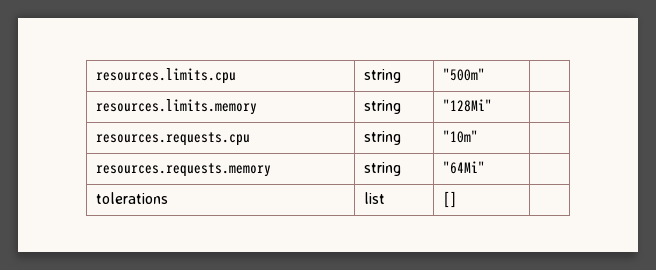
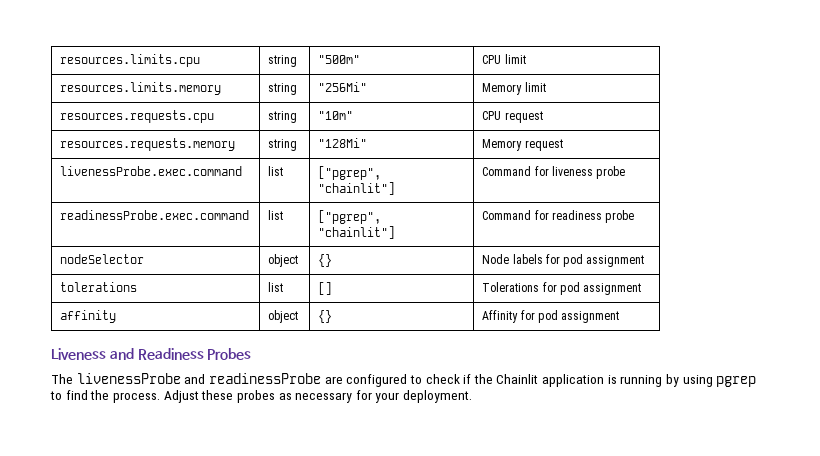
(486, 74) none -> [482,54,526,64] CPU limit
[443,99,493,112] "128Mi" | -> [318,82,368,92] [482,82,546,95] "256Mi" | Memory limit
(479, 136) none -> [482,111,543,123] CPU request
[443,161,486,174] [96,192,169,204] [364,192,386,204] [443,191,458,208] "64Mi" | // tolerations | list | [] | -> [318,138,368,148] [482,139,563,151] [60,166,243,176] [268,166,284,176] [318,166,382,180] [318,182,396,195] [482,166,626,179] [60,210,250,220] [268,210,284,220] [318,210,382,224] [318,226,396,239] [482,210,635,223] [60,254,145,264] [268,254,299,267] [318,254,333,267] [482,254,645,267] [60,282,138,292] [268,282,284,292] [318,282,333,295] [482,282,642,295] [60,310,117,323] [268,310,299,323] [318,310,333,323] [482,310,620,323] [51,348,252,360] [51,373,757,387] [50,390,473,403] "128Mi" | Memory request // livenessProbe.exec.command | list | ["pgrep", "chainlit"] | Command for liveness probe // readinessProbe.exec.command | list | ["pgrep", "chainlit"] | Command for readiness probe // nodeSelector | object | {} | Node labels for pod assignment // tolerations | list | [] | Tolerations for pod assignment // affinity | object | {} | Affinity for pod assignment // Liveness and Readiness Probes // The livenessProbe and readinessProbe are configured to check if the Chainlit application is running by using pgrep to find the process. Adjust these probes as necessary for your deployment.

